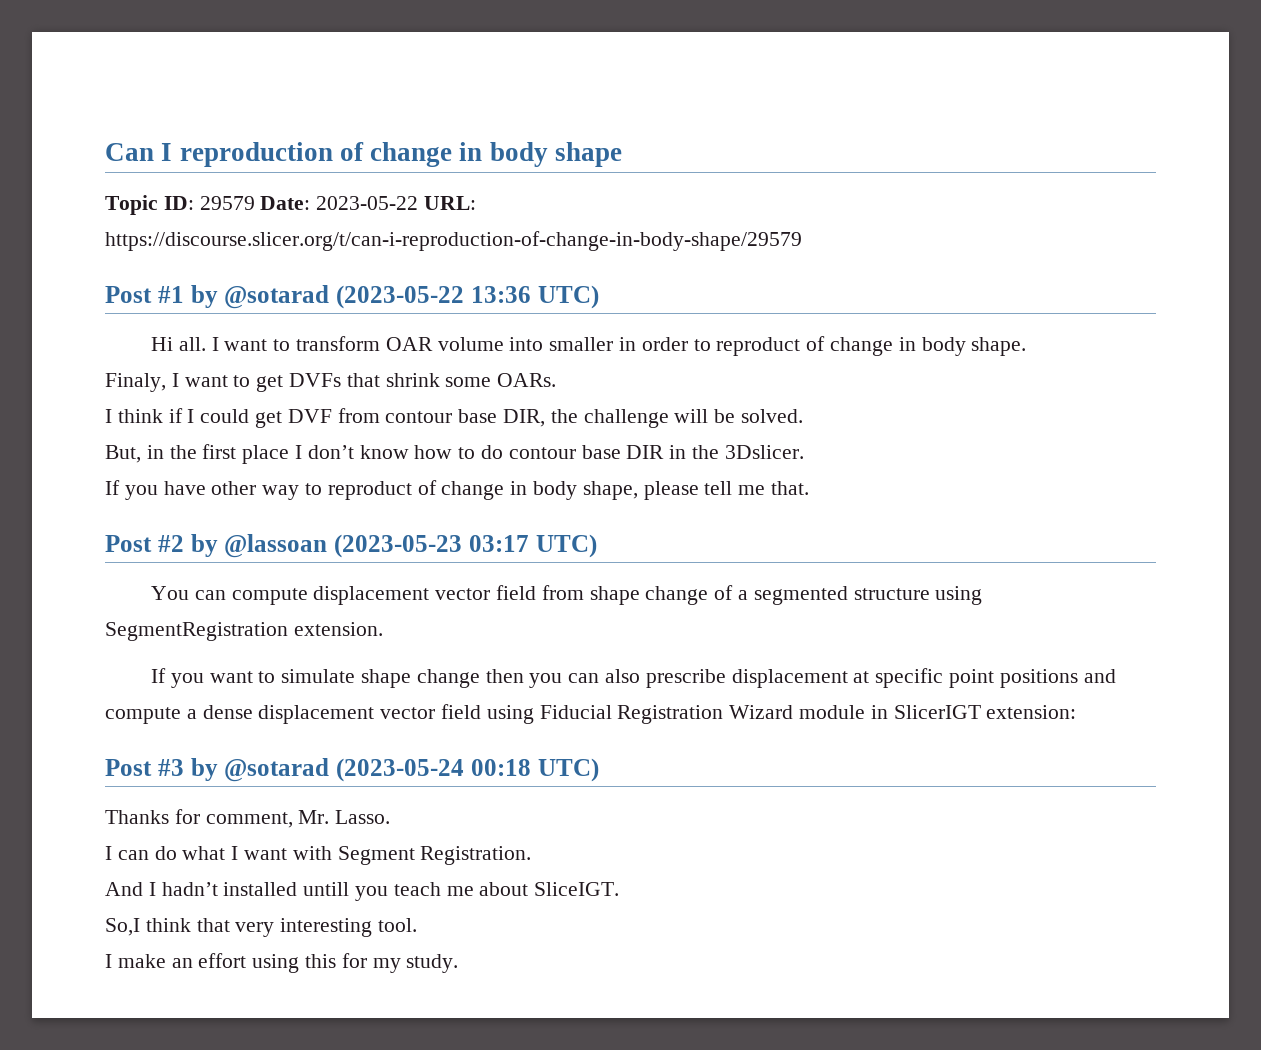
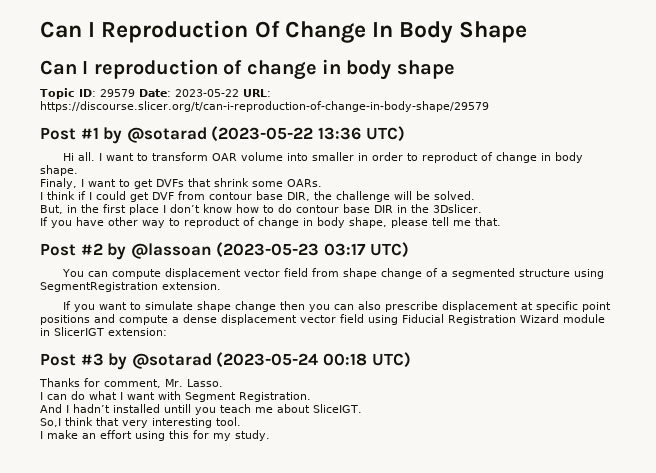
[105,143,173,161] Can I -> [40,20,528,43] [40,60,89,75] Can I Reproduction Of Change In Body Shape // Can I

